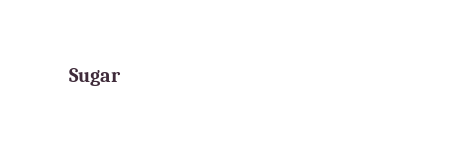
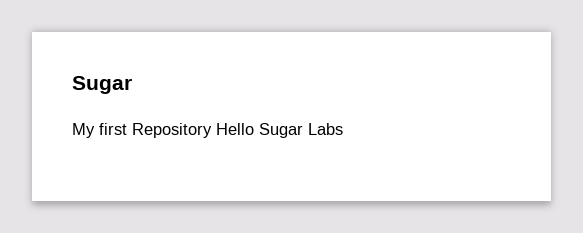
[69,68,121,86] Sugar -> [72,76,132,94] [72,123,343,138] Sugar // My first Repository Hello Sugar Labs

